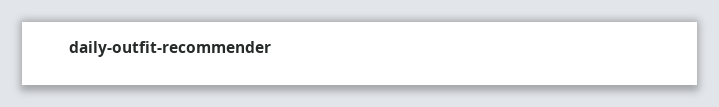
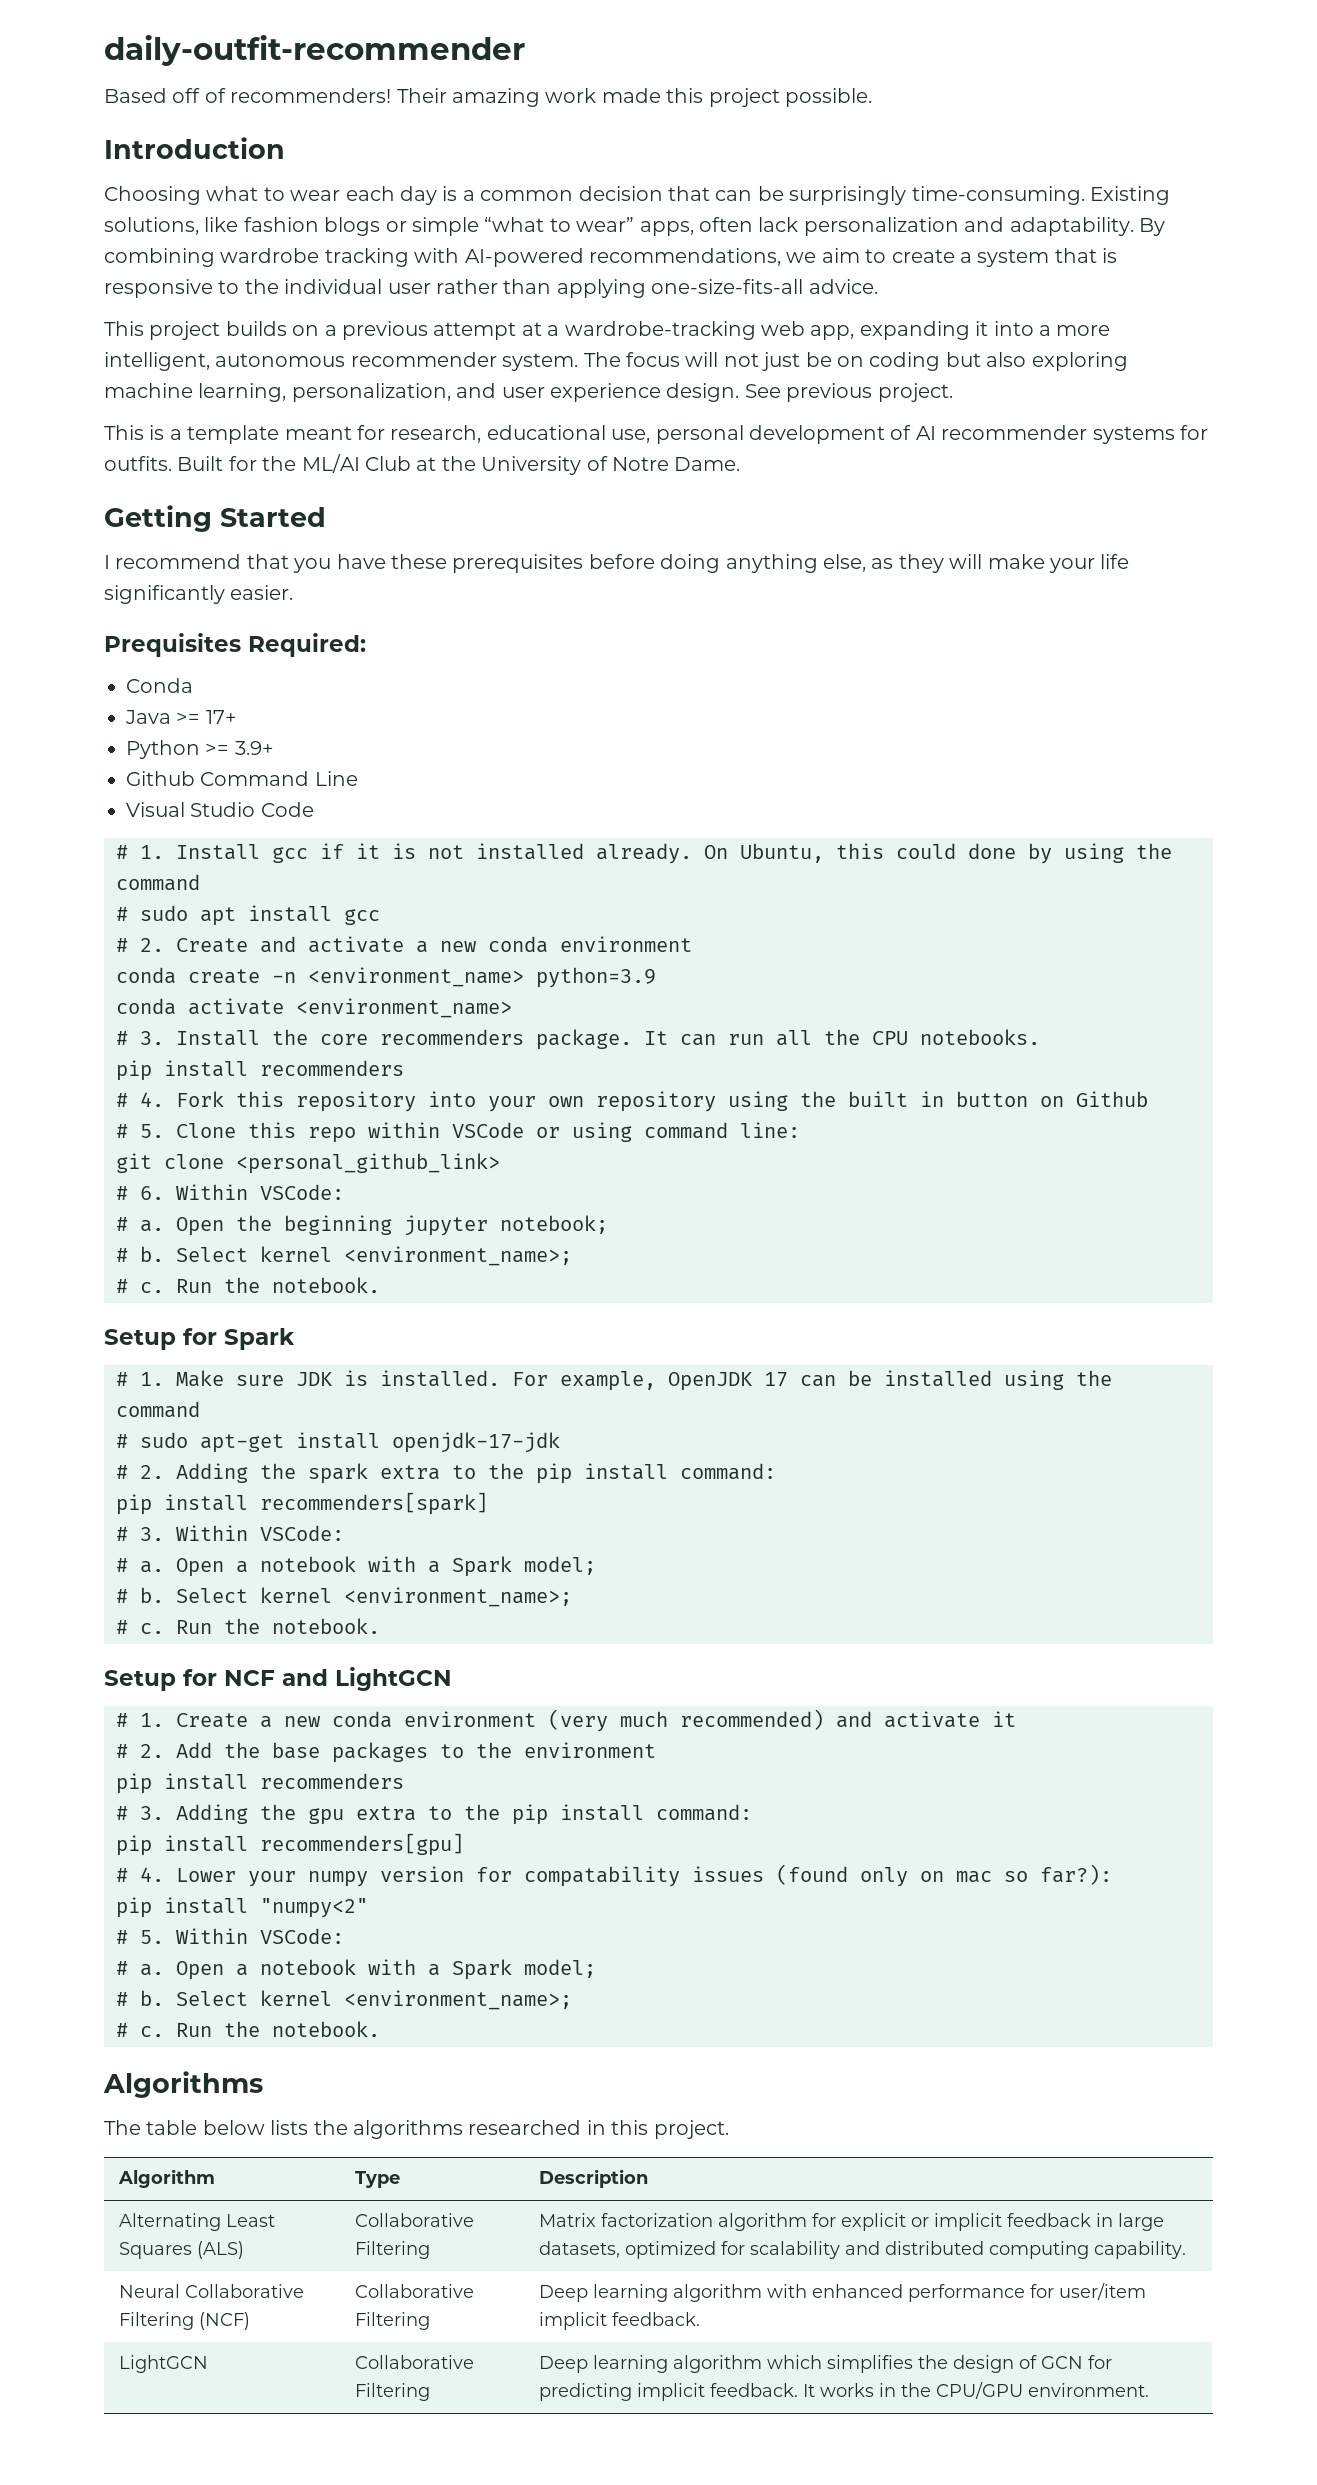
(271, 49) none -> [104,88,872,107] [104,137,285,159] [104,186,1170,205] [104,217,1165,236] [104,248,1118,267] [104,279,878,298] [104,321,1111,340] [104,352,1128,371] [104,383,953,402] [104,425,1208,444] [104,454,741,475] [104,505,326,532] [104,554,1130,573] [104,585,294,604] [104,633,366,657] [126,678,193,693] [125,710,237,724] [126,740,274,759] [126,771,358,786] [126,802,314,817] [116,843,1172,864] [116,874,200,891] [116,905,380,926] [116,936,692,953] [116,967,656,988] [116,998,512,1018] [116,1029,1040,1050] [116,1060,404,1081] [116,1091,1148,1112] [116,1122,800,1143] [116,1153,500,1174] [116,1184,344,1200] [116,1215,608,1236] [116,1246,572,1266] [116,1277,380,1293] [104,1328,295,1350] [116,1370,1112,1391] [116,1401,200,1418] [116,1432,560,1453] [116,1463,776,1484] [116,1492,488,1515] [116,1525,344,1541] [116,1556,596,1577] [116,1587,572,1607] [116,1618,380,1634] [104,1667,452,1691] [116,1709,1016,1732] [116,1742,656,1763] [116,1773,404,1794] [116,1804,752,1825] [116,1833,464,1856] [116,1864,1112,1887] [116,1897,368,1918] [116,1928,344,1944] [116,1959,596,1980] [116,1990,572,2010] [116,2021,380,2037] [103,2071,263,2098] [104,2120,729,2139] [117,2169,215,2188] [354,2171,400,2188] [538,2169,648,2188] [118,2213,275,2231] [118,2241,244,2259] [354,2213,474,2227] [354,2241,430,2259] [538,2213,1164,2231] [538,2241,1186,2259] [118,2284,304,2298] [118,2312,250,2330] [354,2284,474,2298] [354,2312,430,2330] [538,2283,1146,2302] [538,2312,700,2330] [118,2355,208,2373] [354,2355,474,2369] [354,2383,430,2401] [538,2355,1112,2373] [538,2382,1149,2401] // Based off of recommenders! Their amazing work made this project possible. // Introduction // Choosing what to wear each day is a common decision that can be surprisingly time-consuming. Existing solutions, like fashion blogs or simple “what to wear” apps, often lack personalization and adaptability. By combining wardrobe tracking with AI-powered recommendations, we aim to create a system that is responsive to the individual user rather than applying one-size-fits-all advice. // This project builds on a previous attempt at a wardrobe-tracking web app, expanding it into a more intelligent, autonomous recommender system. The focus will not just be on coding but also exploring machine learning, personalization, and user experience design. See previous project. // This is a template meant for research, educational use, personal development of AI recommender systems for outfits. Built for the ML/AI Club at the University of Notre Dame. // Getting Started // I recommend that you have these prerequisites before doing anything else, as they will make your life significantly easier. // Prequisites Required: // Conda // Java >= 17+ // Python >= 3.9+ // Github Command Line // Visual Studio Code // # 1. Install gcc if it is not installed already. On Ubuntu, this could done by using the command // # sudo apt install gcc // # 2. Create and activate a new conda environment // conda create -n <environment_name> python=3.9 // conda activate <environment_name> // # 3. Install the core recommenders package. It can run all the CPU notebooks. // pip install recommenders // # 4. Fork this repository into your own repository using the built in button on Github // # 5. Clone this repo within VSCode or using command line: // git clone <personal_github_link> // # 6. Within VSCode: // # a. Open the beginning jupyter notebook; // # b. Select kernel <environment_name>; // # c. Run the notebook. // Setup for Spark // # 1. Make sure JDK is installed. For example, OpenJDK 17 can be installed using the command // # sudo apt-get install openjdk-17-jdk // # 2. Adding the spark extra to the pip install command: // pip install recommenders[spark] // # 3. Within VSCode: // # a. Open a notebook with a Spark model; // # b. Select kernel <environment_name>; // # c. Run the notebook. // Setup for NCF and LightGCN // # 1. Create a new conda environment (very much recommended) and activate it // # 2. Add the base packages to the environment // pip install recommenders // # 3. Adding the gpu extra to the pip install command: // pip install recommenders[gpu] // # 4. Lower your numpy version for compatability issues (found only on mac so far?): // pip install "numpy<2" // # 5. Within VSCode: // # a. Open a notebook with a Spark model; // # b. Select kernel <environment_name>; // # c. Run the notebook. // Algorithms // The table below lists the algorithms researched in this project. // Algorithm | Type | Description // Alternating Least Squares (ALS) | Collaborative Filtering | Matrix factorization algorithm for explicit or implicit feedback in large datasets, optimized for scalability and distributed computing capability. // Neural Collaborative Filtering (NCF) | Collaborative Filtering | Deep learning algorithm with enhanced performance for user/item implicit feedback. // LightGCN | Collaborative Filtering | Deep learning algorithm which simplifies the design of GCN for predicting implicit feedback. It works in the CPU/GPU environment.

